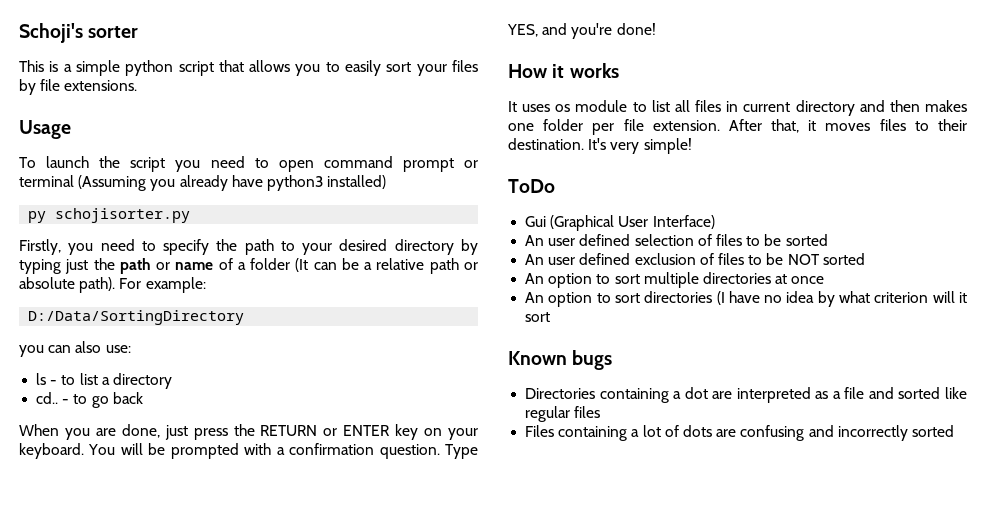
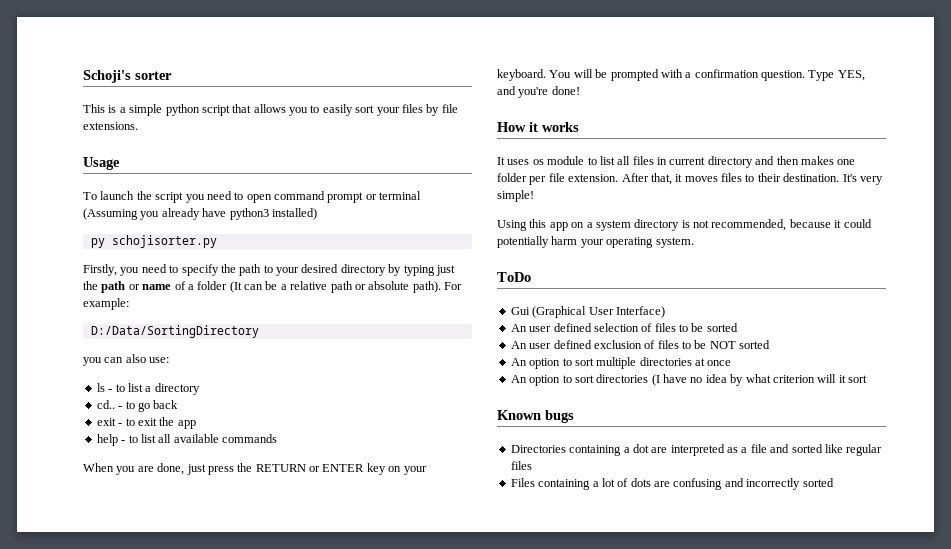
(143, 398) none -> [96,417,196,429] [96,434,277,446] // exit - to exit the app // help - to list all available commands
(692, 146) none -> [497,219,872,231] [497,236,694,248] // Using this app on a system directory is not recommended, because it could potentially harm your operating system.

